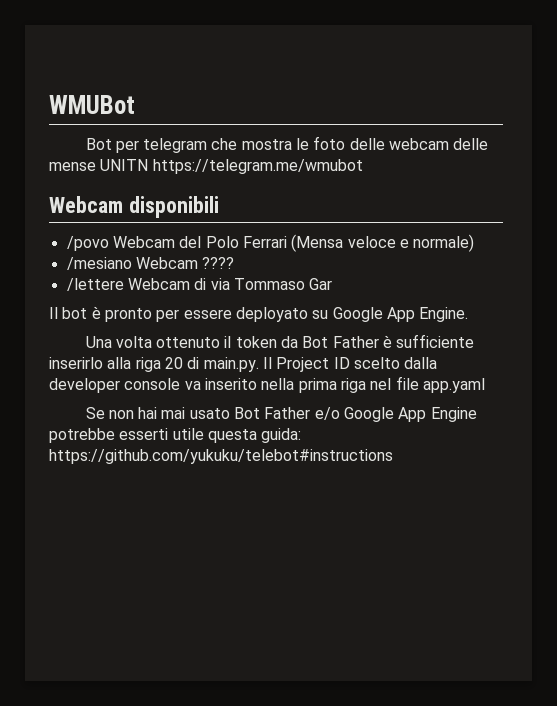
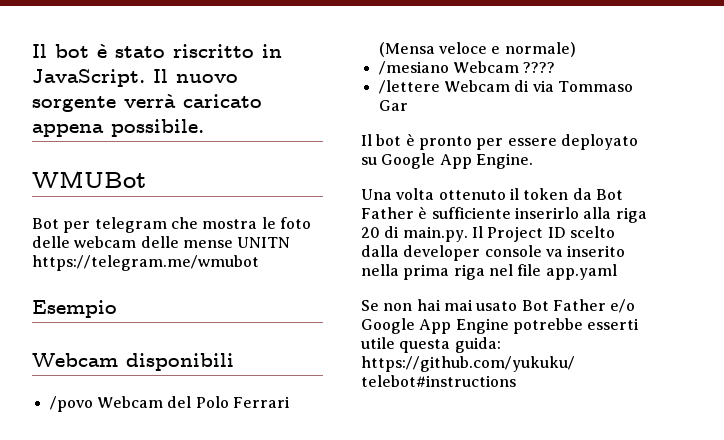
(49, 104) none -> [32,44,282,58] [32,69,238,87] [32,94,262,112] [32,119,204,137] Il bot è stato riscritto in JavaScript. Il nuovo sorgente verrà caricato appena possibile. //
(363, 166) none -> [32,300,117,318] // Esempio

